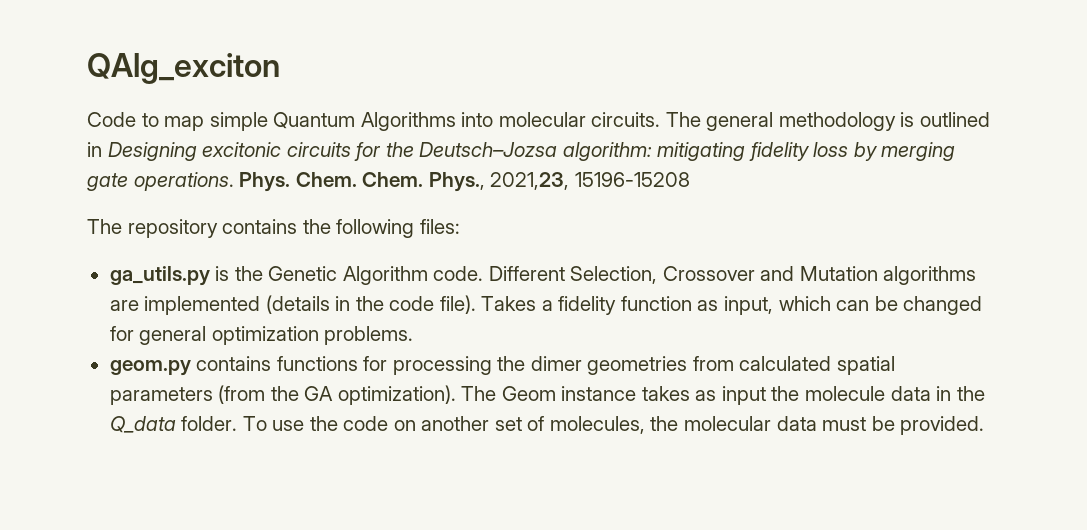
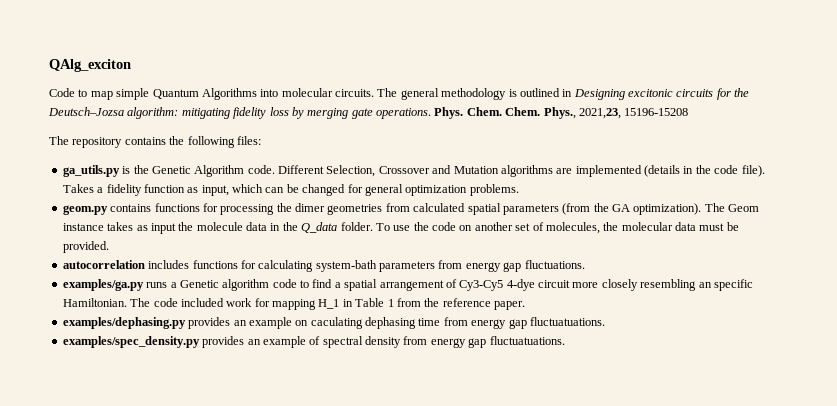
(985, 425) none -> [62,260,585,272] [62,279,753,291] [62,298,525,310] [62,317,605,329] [62,336,565,348] // autocorrelation includes functions for calculating system-bath parameters from energy gap fluctuations. // examples/ga.py runs a Genetic algorithm code to find a spatial arrangement of Cy3-Cy5 4-dye circuit more closely resembling an specific Hamiltonian. The code included work for mapping H_1 in Table 1 from the reference paper. // examples/dephasing.py provides an example on caculating dephasing time from energy gap fluctuatuations. // examples/spec_density.py provides an example of spectral density from energy gap fluctuatuations.

